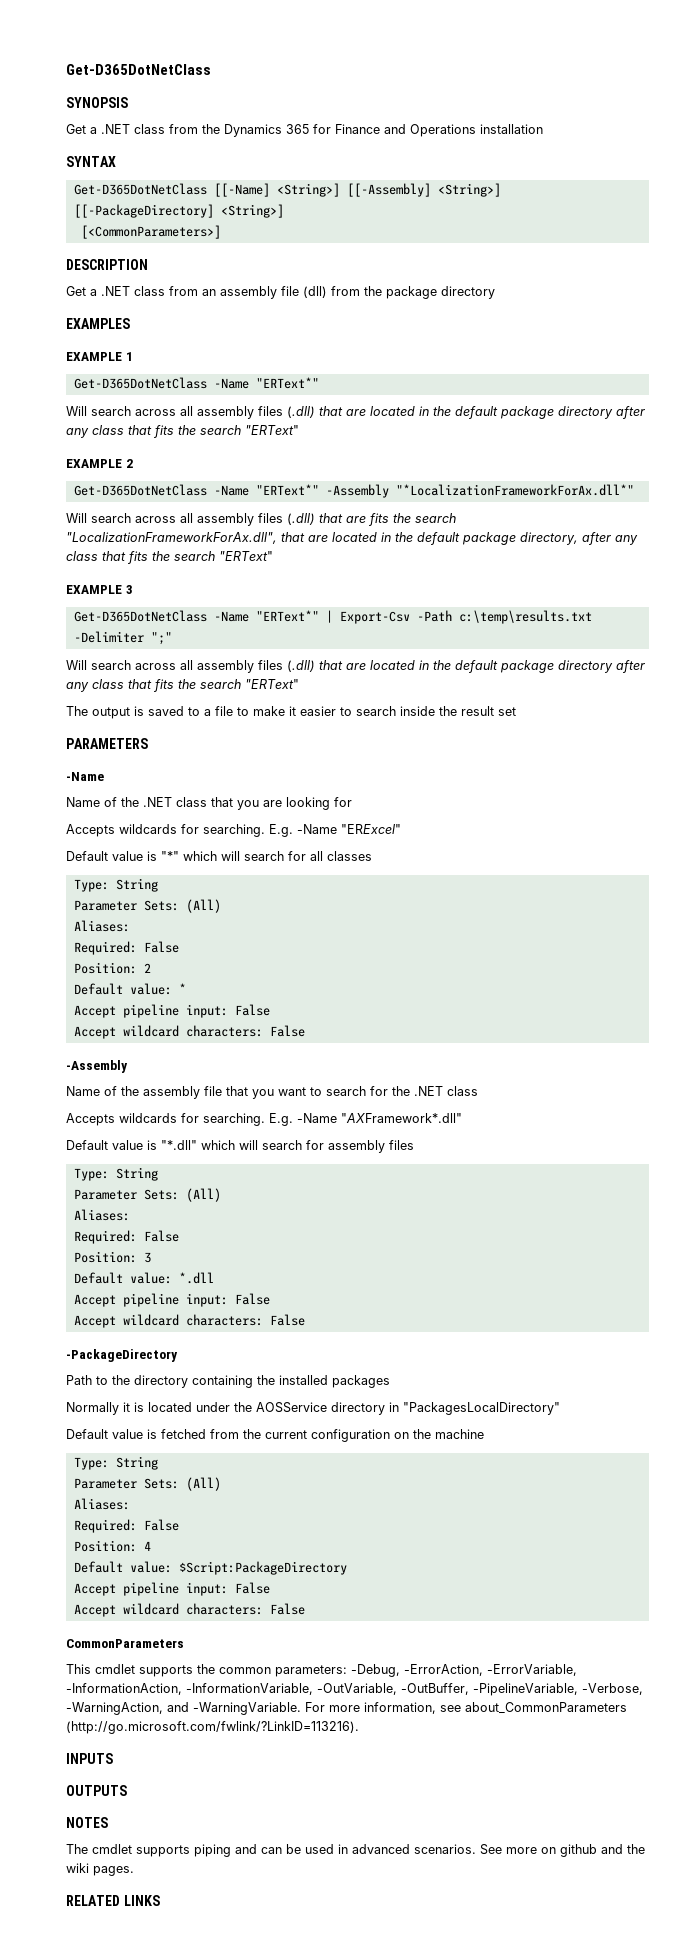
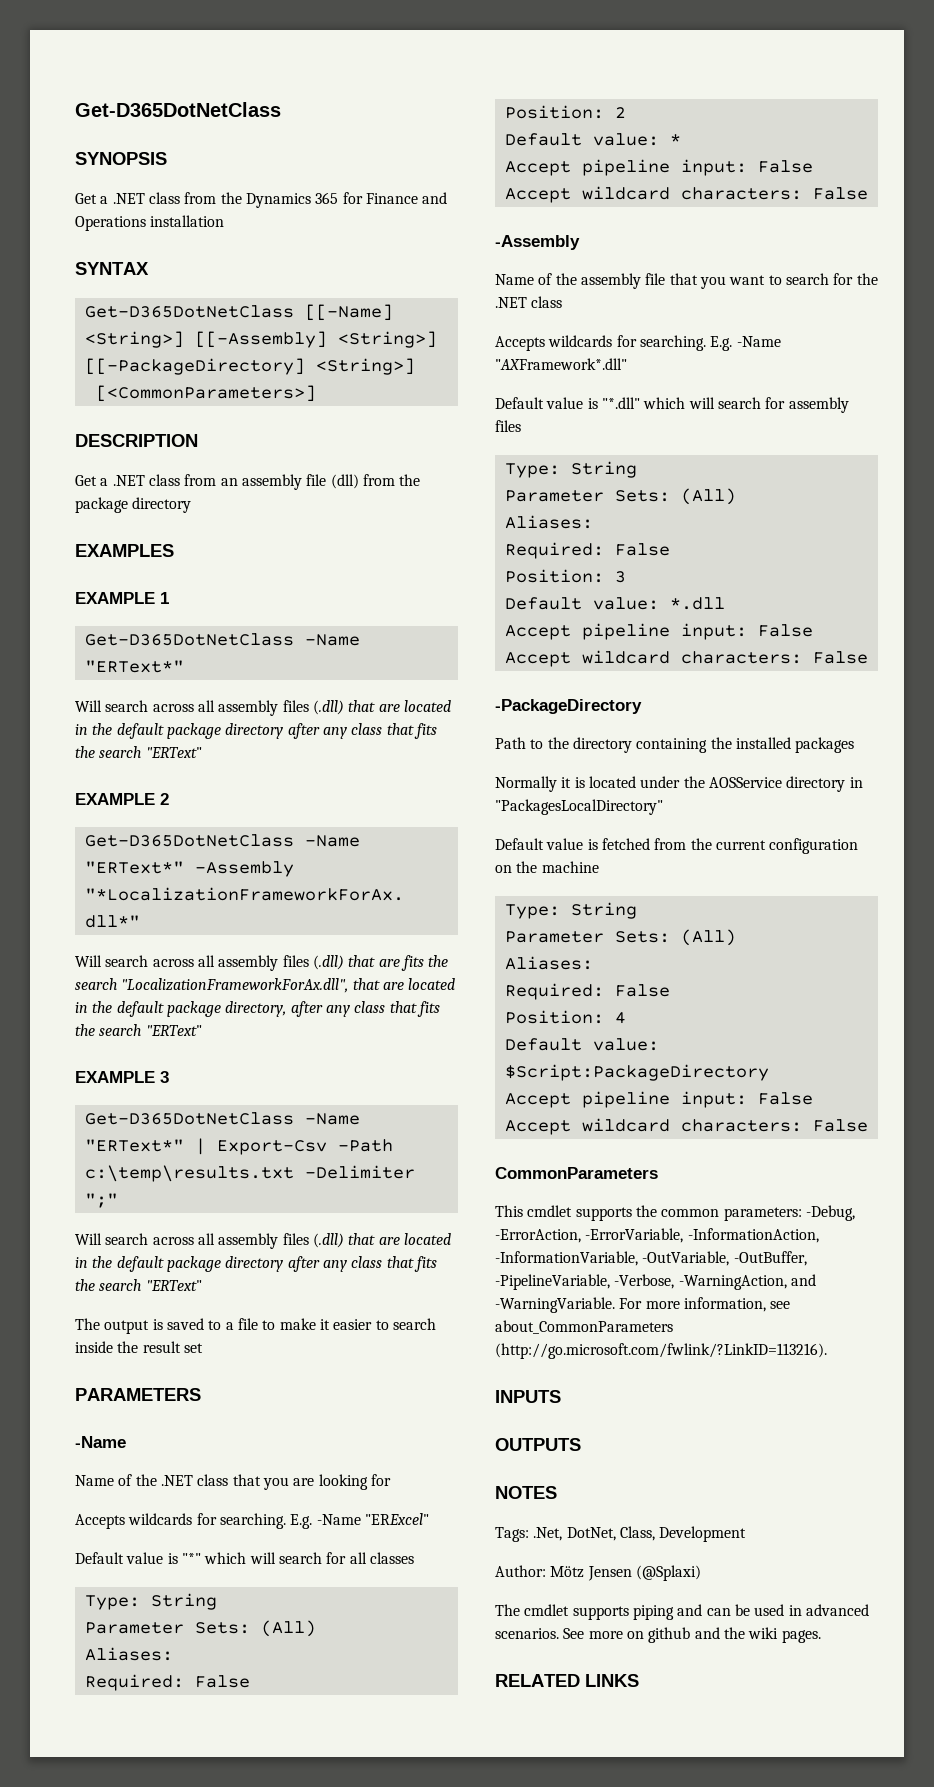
(108, 1822) none -> [495,1526,747,1542] [495,1565,701,1581] // Tags: .Net, DotNet, Class, Development // Author: Mötz Jensen (@Splaxi)

